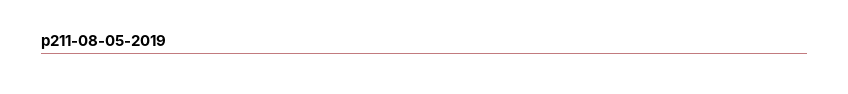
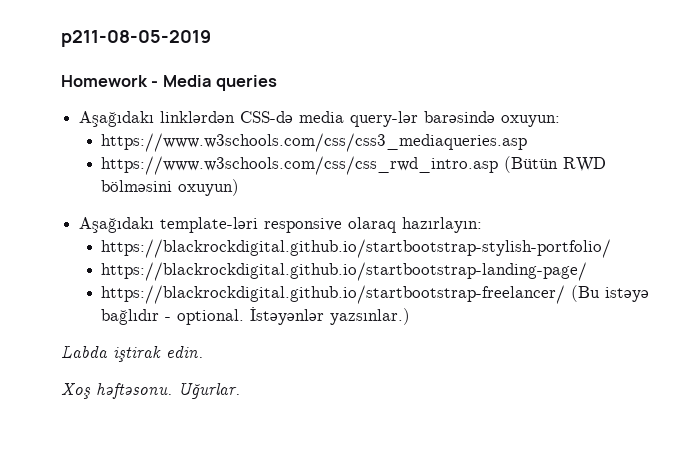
(166, 42) none -> [61,75,278,91] [79,111,561,127] [101,133,528,152] [101,156,607,175] [101,179,240,196] [79,217,483,233] [101,239,612,258] [101,262,588,281] [101,285,650,304] [101,307,411,325] [61,346,203,362] [61,383,240,399] // Homework - Media queries // Aşağıdakı linklərdən CSS-də media query-lər barəsində oxuyun: // https://www.w3schools.com/css/css3_mediaqueries.asp // https://www.w3schools.com/css/css_rwd_intro.asp (Bütün RWD bölməsini oxuyun) // Aşağıdakı template-ləri responsive olaraq hazırlayın: // https://blackrockdigital.github.io/startbootstrap-stylish-portfolio/ // https://blackrockdigital.github.io/startbootstrap-landing-page/ // https://blackrockdigital.github.io/startbootstrap-freelancer/ (Bu istəyə bağlıdır - optional. İstəyənlər yazsınlar.) // Labda iştirak edin. // Xoş həftəsonu. Uğurlar.

